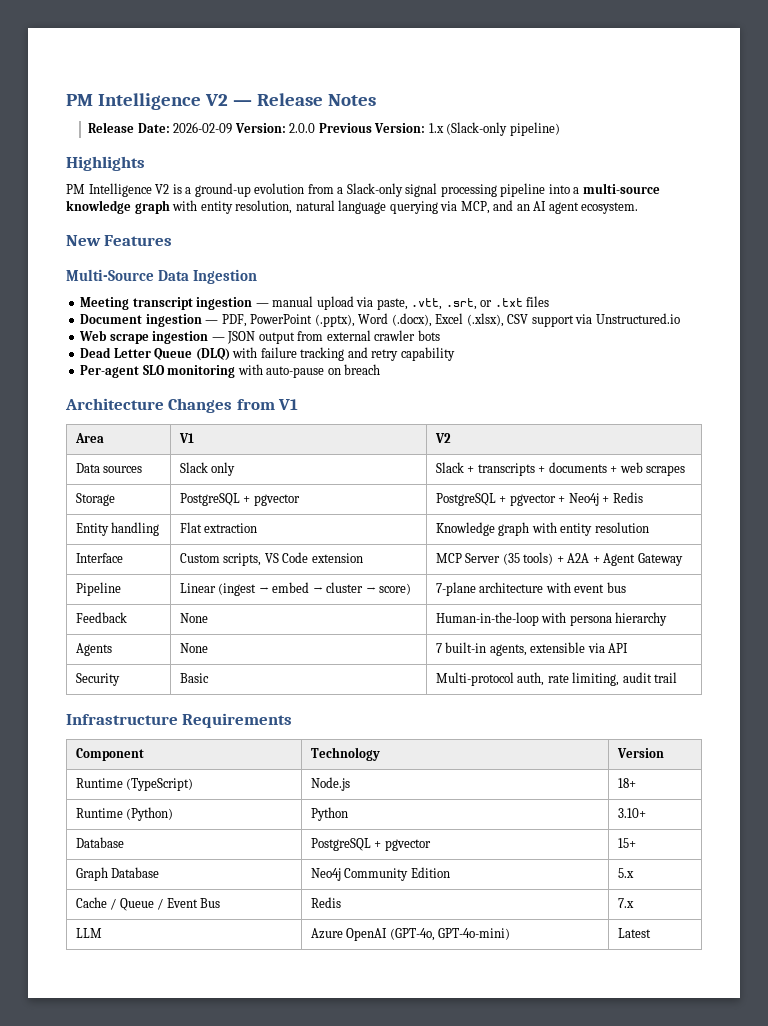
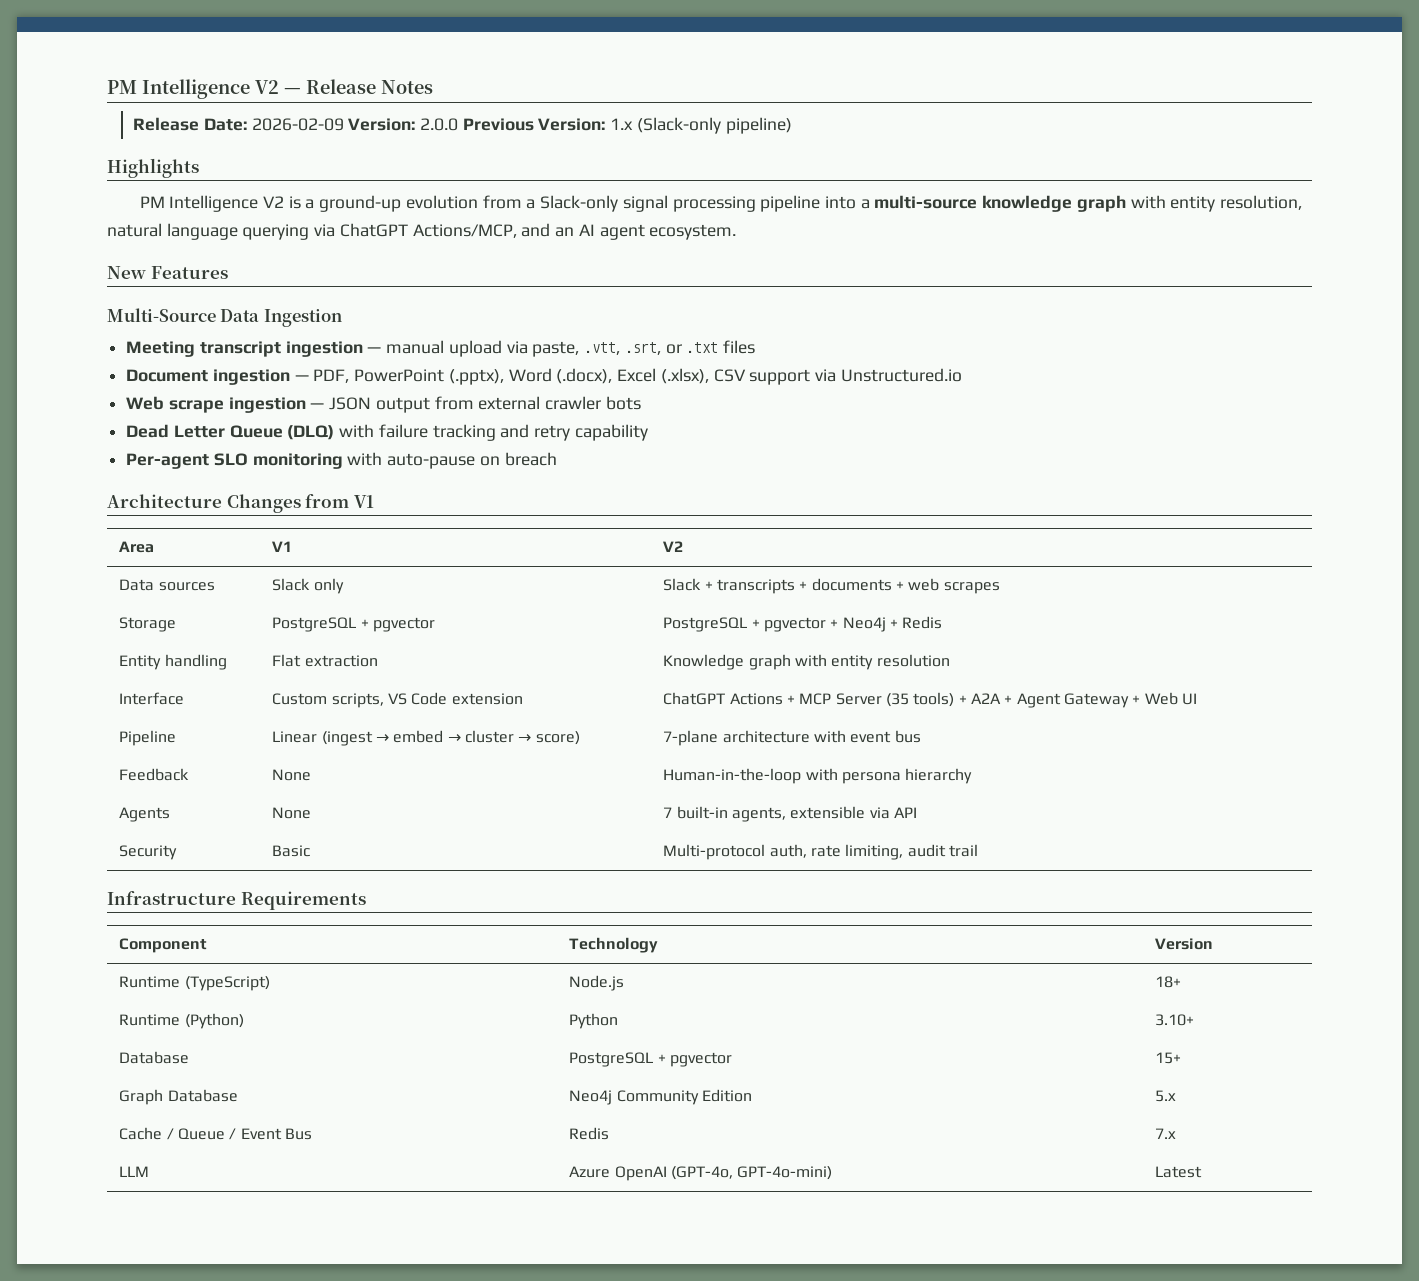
[460,201,490,214] MCP, -> [339,223,517,238] ChatGPT Actions/MCP,
(363, 558) none -> [663,692,795,705] ChatGPT Actions +
(683, 559) none -> [1132,692,1197,705] + Web UI

